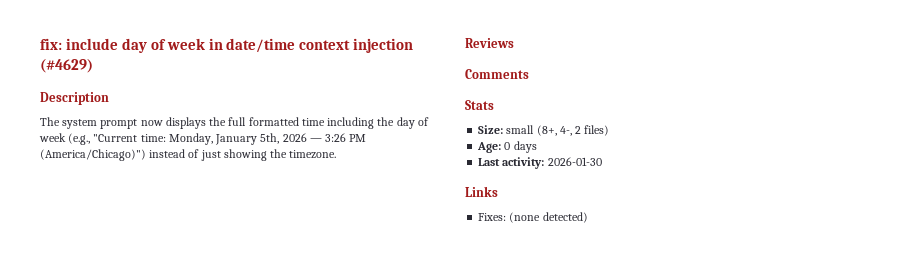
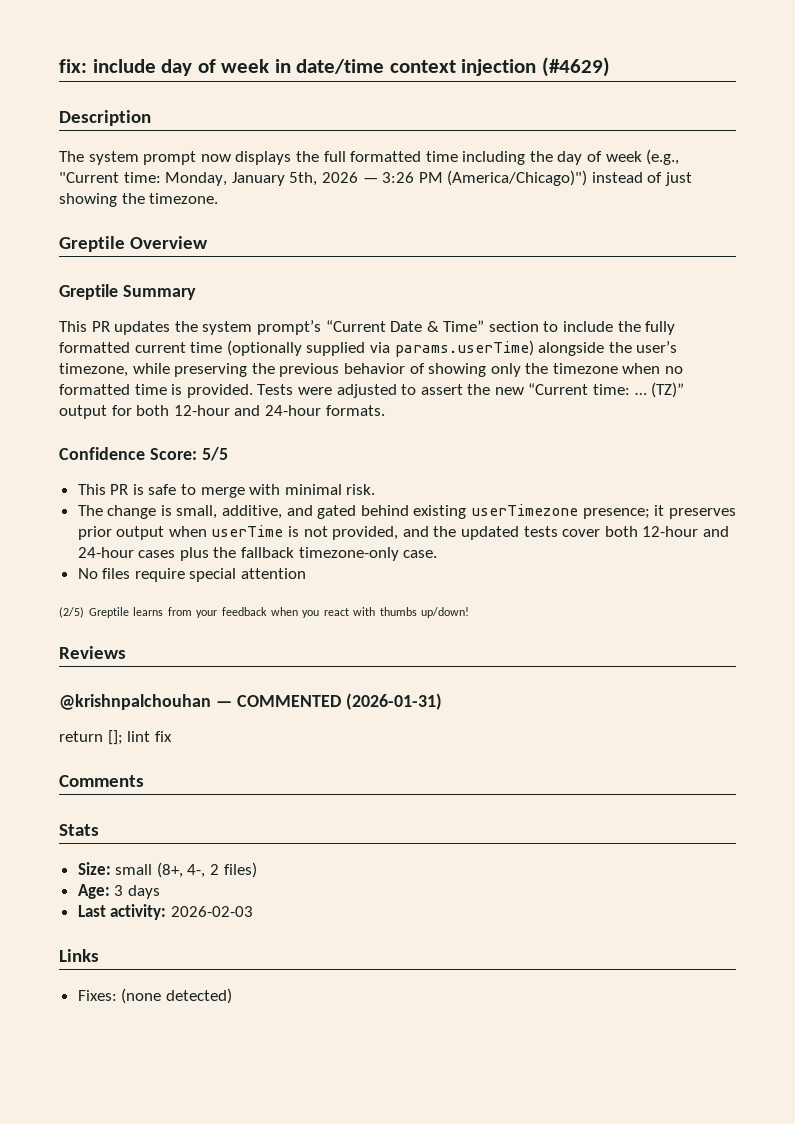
[465,38,514,48] Reviews -> [59,236,208,252] [59,284,196,300] [59,320,676,335] [59,340,678,357] [59,363,684,377] [59,382,685,398] [59,405,385,419] [59,447,228,461] [77,484,376,498] [77,504,736,519] [77,525,729,540] [77,547,438,561] [77,568,307,582] [59,607,470,618] [59,646,126,659] [59,693,442,710] [59,730,172,745] Greptile Overview // Greptile Summary // This PR updates the system prompt’s “Current Date & Time” section to include the fully formatted current time (optionally supplied via params.userTime) alongside the user’s timezone, while preserving the previous behavior of showing only the timezone when no formatted time is provided. Tests were adjusted to assert the new “Current time: … (TZ)” output for both 12-hour and 24-hour formats. // Confidence Score: 5/5 // This PR is safe to merge with minimal risk. // The change is small, additive, and gated behind existing userTimezone presence; it preserves prior output when userTime is not provided, and the updated tests cover both 12-hour and 24-hour cases plus the fallback timezone-only case. // No files require special attention // (2/5) Greptile learns from your feedback when you react with thumbs up/down! // Reviews // @krishnpalchouhan — COMMENTED (2026-01-31) // return []; lint fix
[504,142,511,150] 0 -> [114,885,124,896] 3
[547,157,602,166] 2026-01-30 -> [170,906,253,917] 2026-02-03

